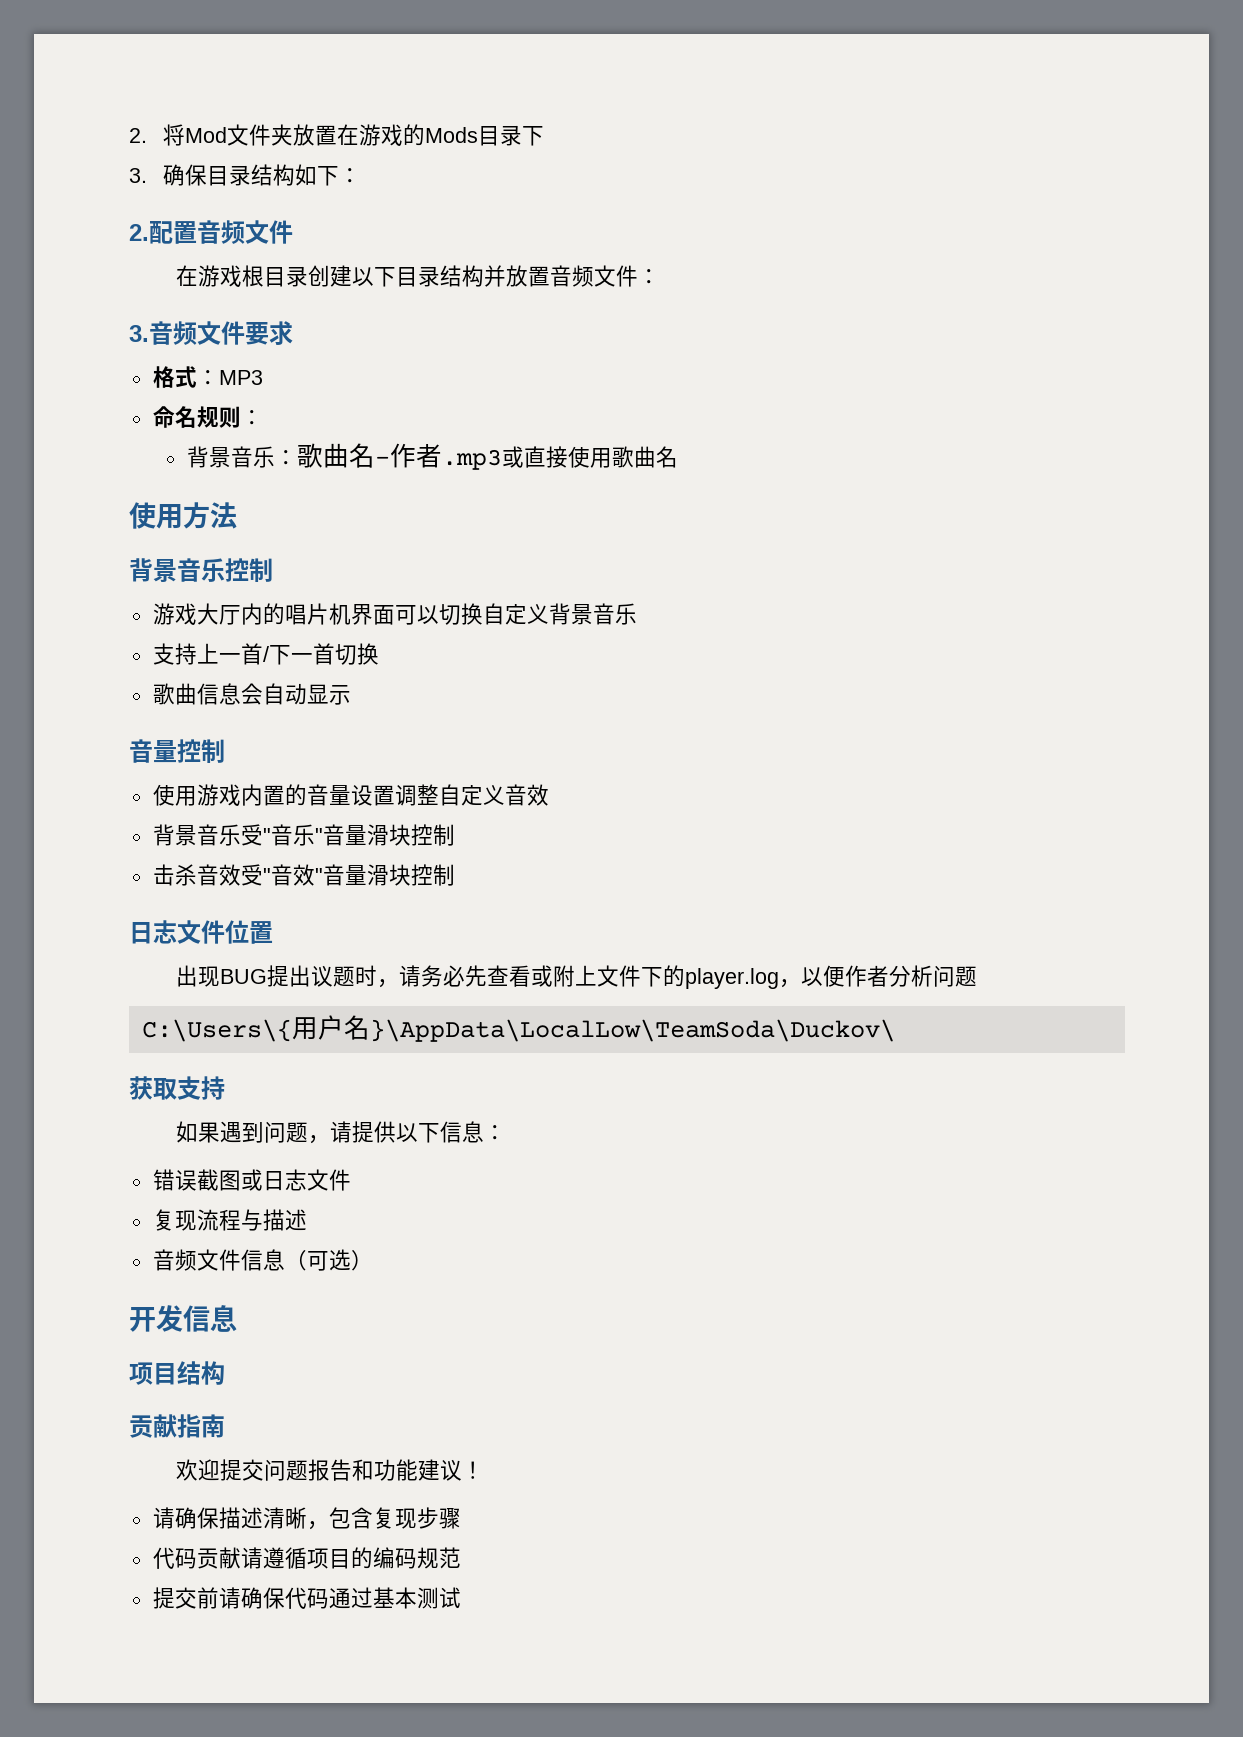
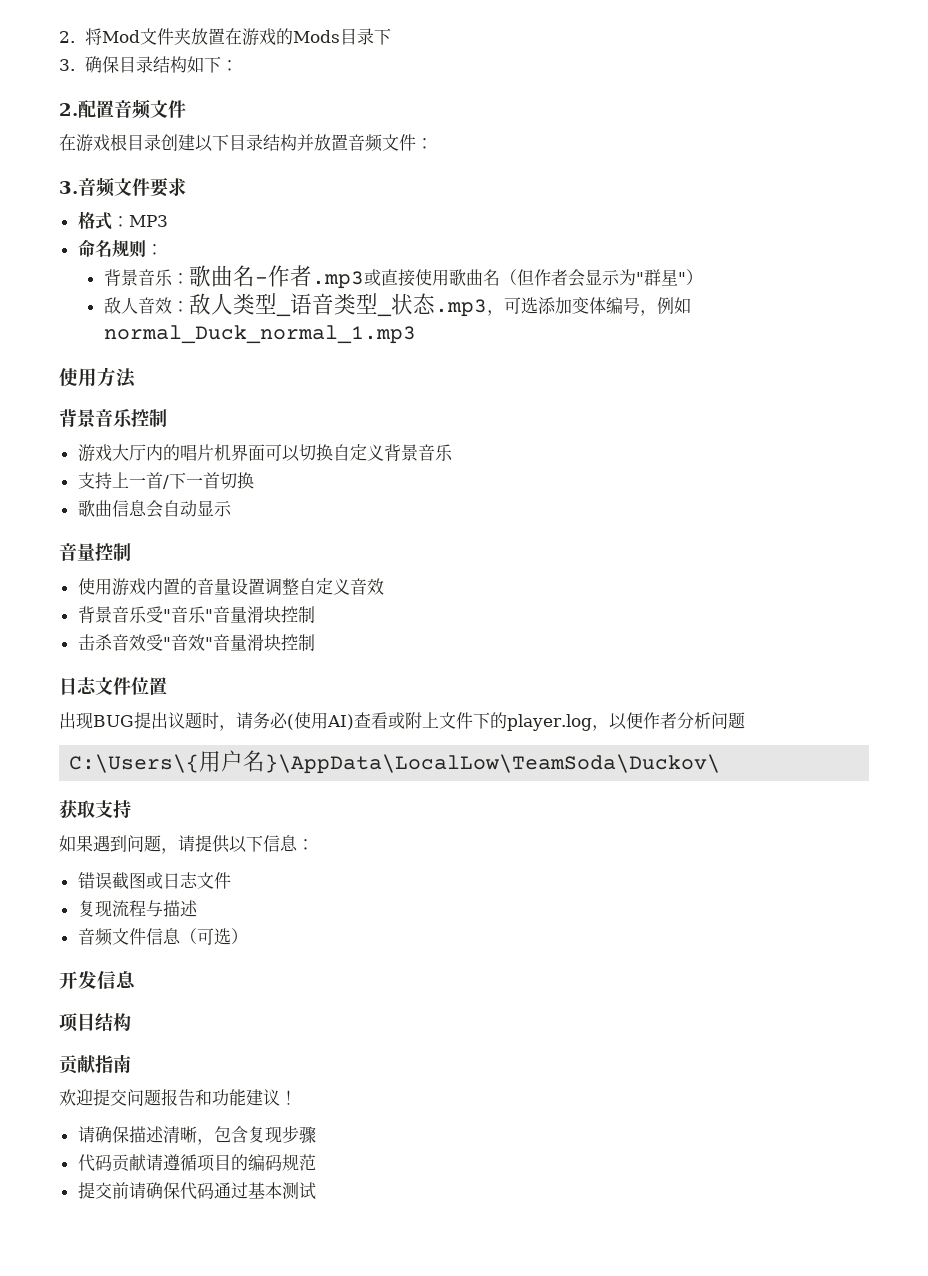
(678, 457) none -> [499,269,703,287] [103,293,691,317] [103,325,416,344] （但作者会显示为"群星"） // 敌人音效：敌人类型_语音类型_状态.mp3，可选添加变体编号，例如normal_Duck_normal_1.mp3
[465,965,488,987] 先 -> [287,712,354,730] (使用AI)

